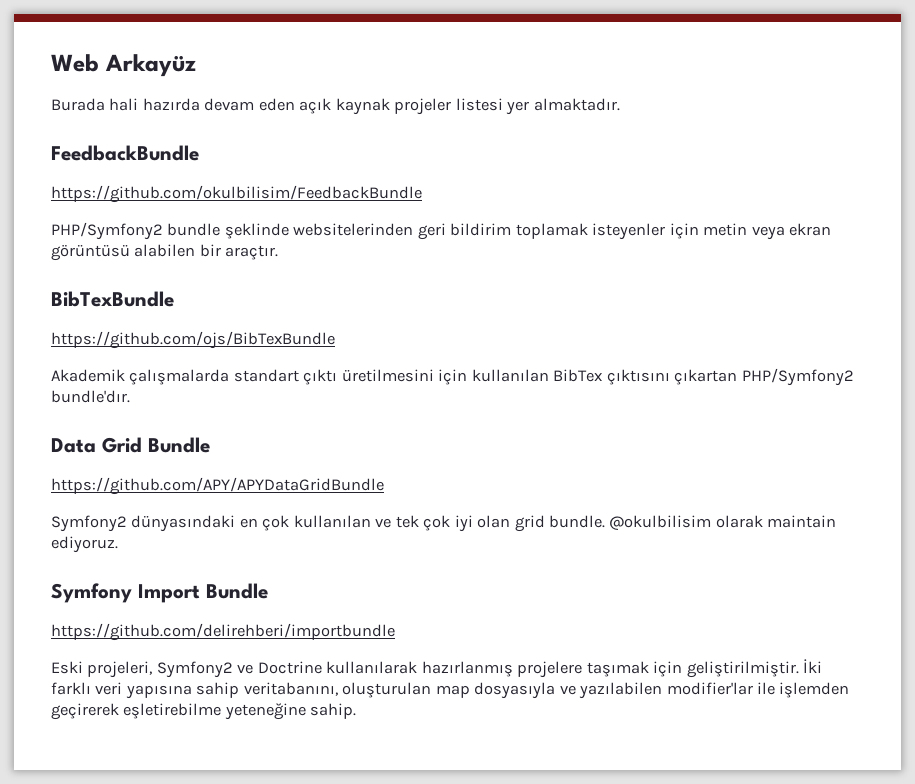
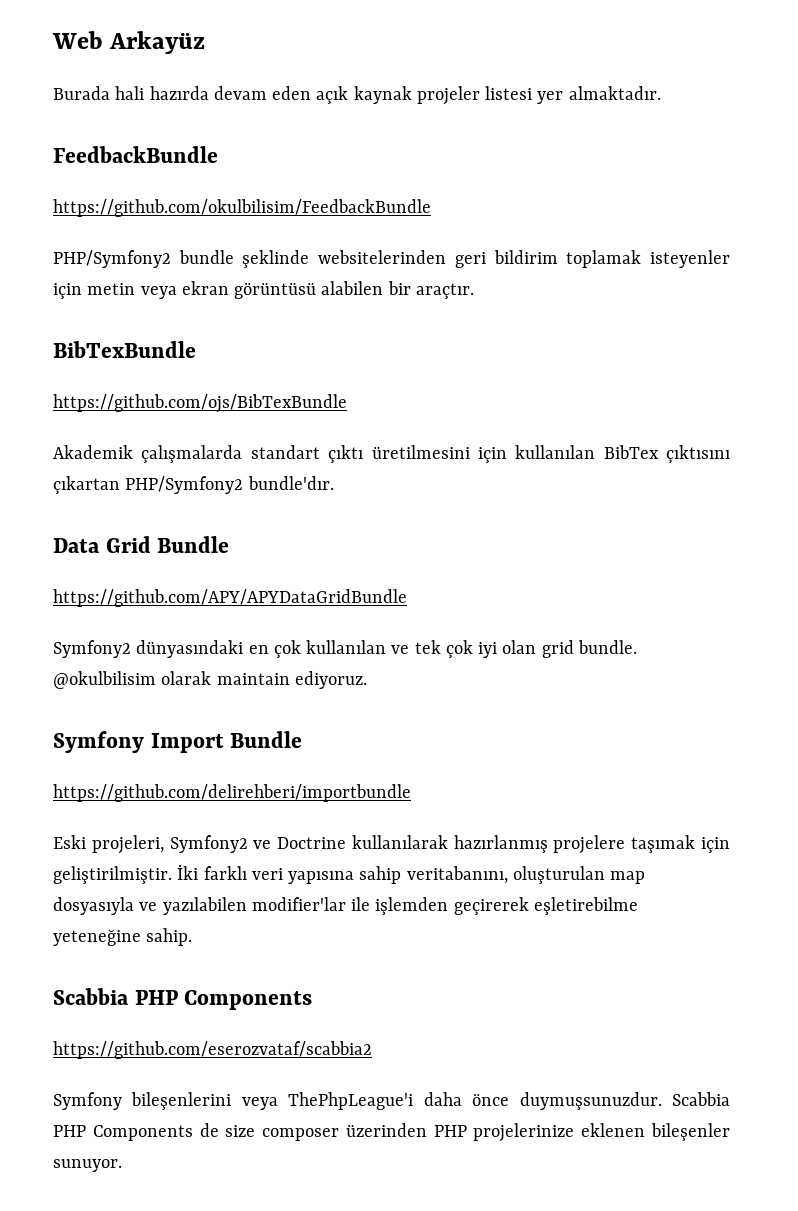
(357, 711) none -> [53,988,313,1010] [53,1041,372,1059] [53,1092,731,1110] [53,1123,730,1142] [53,1159,122,1172] // Scabbia PHP Components // https://github.com/eserozvataf/scabbia2 // Symfony bileşenlerini veya ThePhpLeague'i daha önce duymuşsunuzdur. Scabbia PHP Components de size composer üzerinden PHP projelerinize eklenen bileşenler sunuyor.

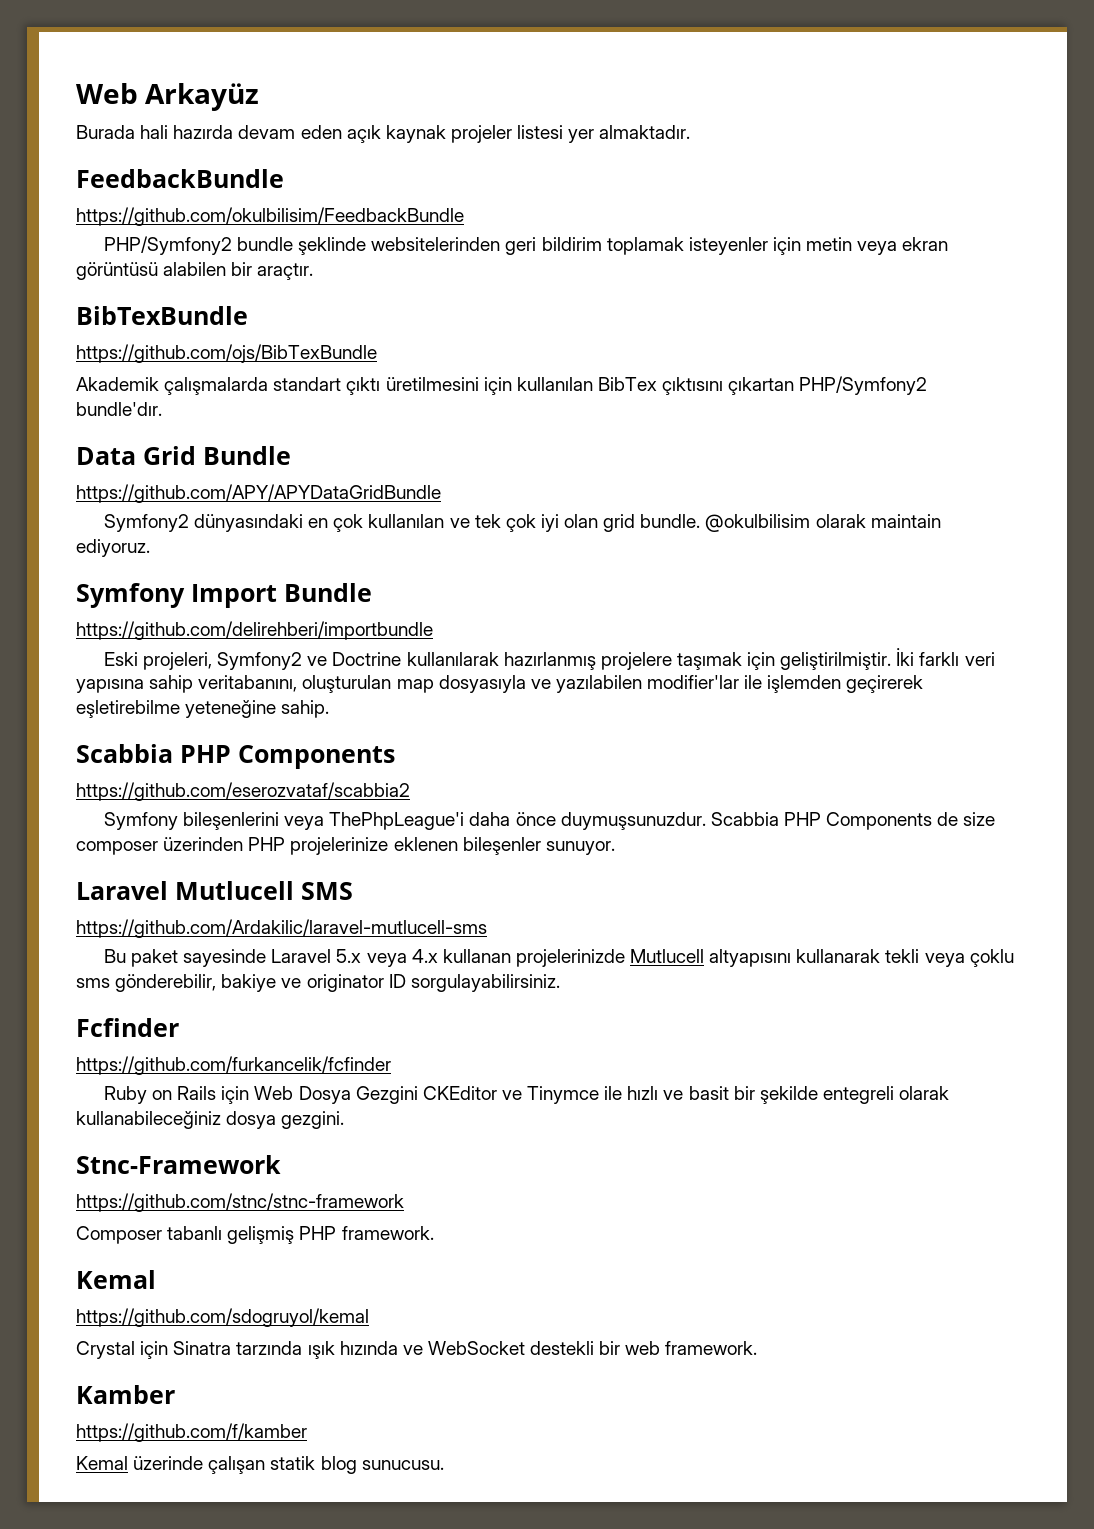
(122, 1165) none -> [76,881,353,900] [76,919,487,938] [103,949,1014,967] [76,974,560,992] [76,1018,179,1037] [76,1056,391,1075] [103,1086,950,1104] [76,1111,345,1129] [76,1155,281,1174] [76,1193,404,1212] [76,1226,434,1244] [76,1270,156,1289] [76,1308,369,1327] [76,1341,758,1359] [76,1385,175,1404] [76,1423,307,1442] [76,1456,444,1474] // Laravel Mutlucell SMS // https://github.com/Ardakilic/laravel-mutlucell-sms // Bu paket sayesinde Laravel 5.x veya 4.x kullanan projelerinizde Mutlucell altyapısını kullanarak tekli veya çoklu sms gönderebilir, bakiye ve originator ID sorgulayabilirsiniz. // Fcfinder // https://github.com/furkancelik/fcfinder // Ruby on Rails için Web Dosya Gezgini CKEditor ve Tinymce ile hızlı ve basit bir şekilde entegreli olarak kullanabileceğiniz dosya gezgini. // Stnc-Framework // https://github.com/stnc/stnc-framework // Composer tabanlı gelişmiş PHP framework. // Kemal // https://github.com/sdogruyol/kemal // Crystal için Sinatra tarzında ışık hızında ve WebSocket destekli bir web framework. // Kamber // https://github.com/f/kamber // Kemal üzerinde çalışan statik blog sunucusu.

